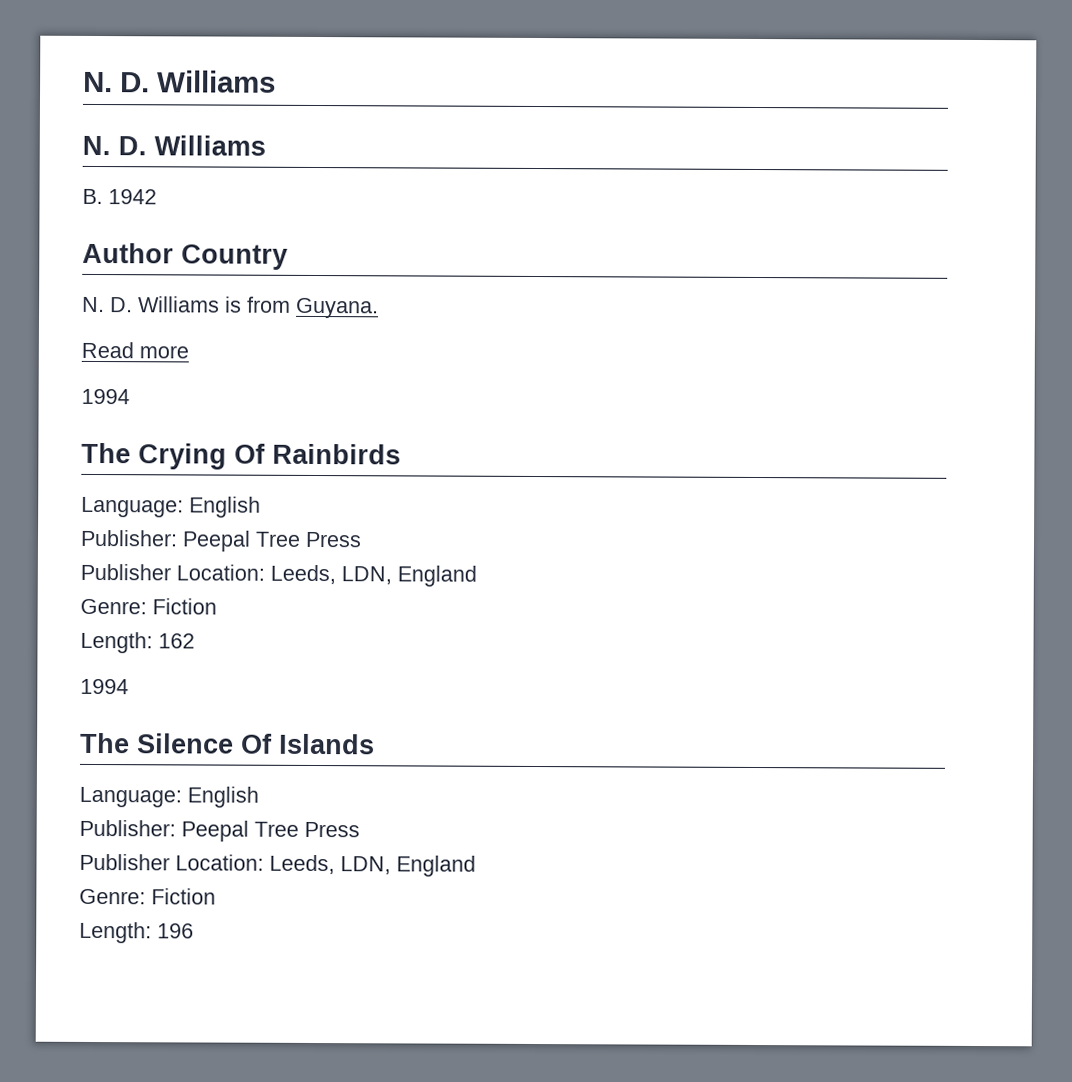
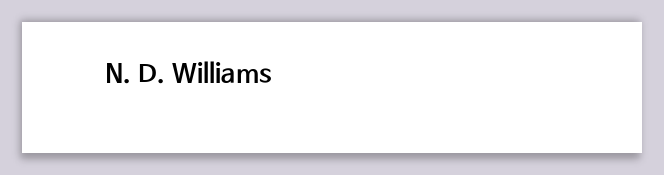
[83,70,276,93] [82,135,266,156] [82,188,157,205] [82,242,288,270] [82,296,379,319] [81,341,189,359] [81,388,130,405] [81,442,401,470] [81,496,261,518] [80,529,362,552] [80,563,477,587] [80,598,217,615] [80,631,195,654] [80,678,129,695] [80,732,375,755] [79,786,259,808] [79,819,360,842] [79,853,476,877] [79,888,216,905] [79,921,194,944] N. D. Williams // N. D. Williams // B. 1942 // Author Country // N. D. Williams is from Guyana. // Read more // 1994 // The Crying Of Rainbirds // Language: English // Publisher: Peepal Tree Press // Publisher Location: Leeds, LDN, England // Genre: Fiction // Length: 162 // 1994 // The Silence Of Islands // Language: English // Publisher: Peepal Tree Press // Publisher Location: Leeds, LDN, England // Genre: Fiction // Length: 196 -> [105,61,272,84] N. D. Williams

